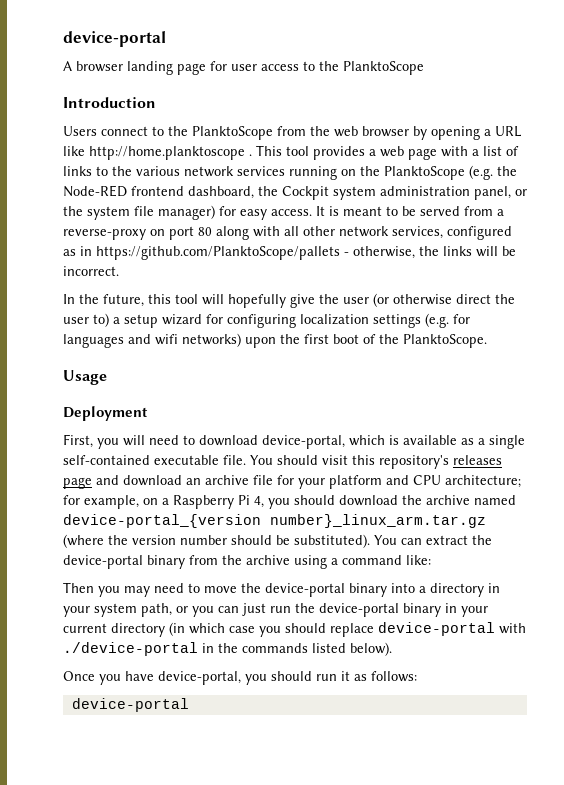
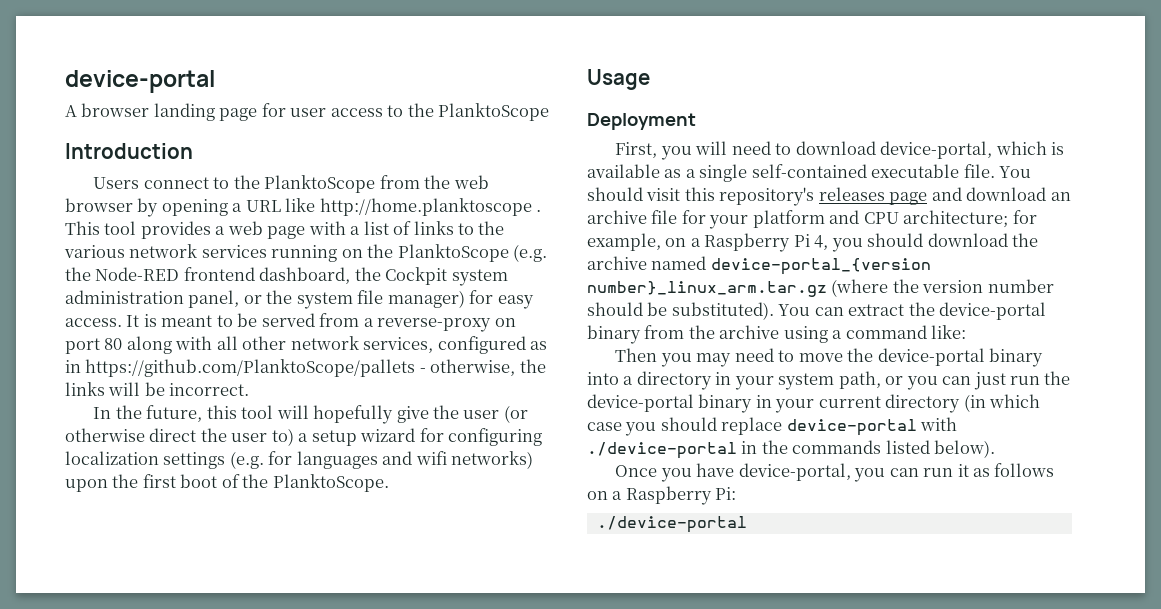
[271,671,312,681] should -> [889,468,919,477] can
[371,671,417,682] [71,698,189,712] follows: // device-portal -> [994,463,1055,477] [587,486,737,505] [596,516,747,533] follows on a Raspberry Pi: // ./device-portal

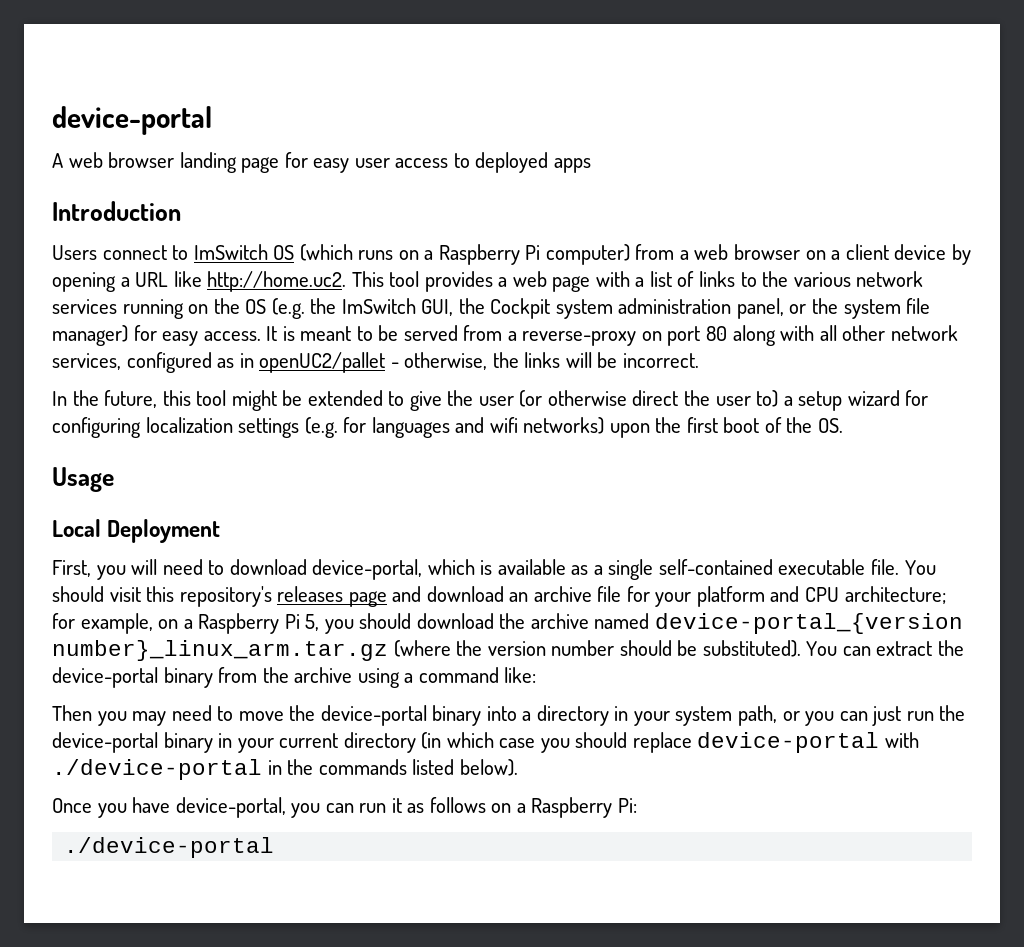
(77, 111) none -> [68,152,103,168] web
(286, 110) none -> [313,158,350,173] easy
[407,103,550,121] the PlanktoScope -> [475,152,591,173] deployed apps
[233,175,489,193] [65,198,133,212] the PlanktoScope from the web browser -> [193,244,947,265] ImSwitch OS (which runs on a Raspberry Pi computer) from a web browser on a client device
[319,198,542,216] http://home.planktoscope . -> [207,271,347,292] http://home.uc2.
[397,244,509,262] PlanktoScope -> [245,299,267,314] OS
[95,267,351,284] Node-RED frontend dashboard, -> [341,298,454,316] ImSwitch GUI,
[85,359,416,377] https://github.com/PlanktoScope/pallets -> [259,352,386,373] openUC2/pallet
[276,405,394,424] will hopefully -> [231,390,405,411] might be extended to
[272,474,389,492] PlanktoScope. -> [818,418,844,433] OS.
(650, 79) none -> [52,519,101,537] Local
[814,235,829,250] 4, -> [305,614,320,631] 5,

